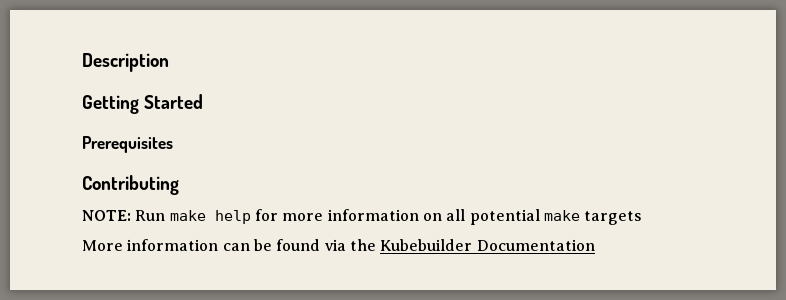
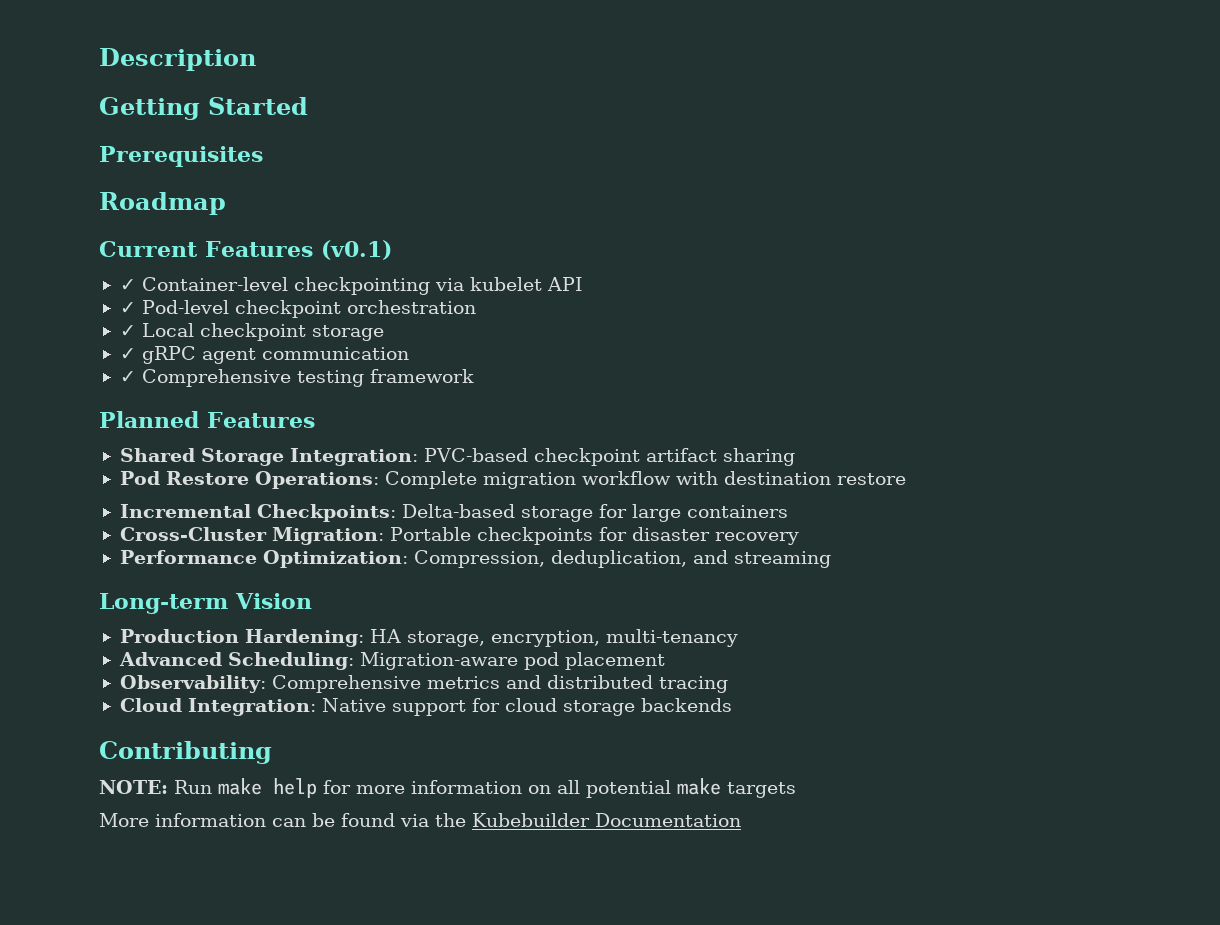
(173, 144) none -> [99,192,226,215] [99,240,392,260] [119,277,583,295] [119,300,476,318] [119,323,384,341] [119,346,409,364] [119,369,474,387] [99,411,315,428] [119,448,795,466] [119,471,906,489] [119,504,788,522] [119,527,799,545] [119,550,831,568] [99,593,312,614] [119,629,738,647] [118,652,665,670] [119,675,728,693] [119,698,732,716] // Roadmap // Current Features (v0.1) // ✓ Container-level checkpointing via kubelet API // ✓ Pod-level checkpoint orchestration // ✓ Local checkpoint storage // ✓ gRPC agent communication // ✓ Comprehensive testing framework // Planned Features // Shared Storage Integration: PVC-based checkpoint artifact sharing // Pod Restore Operations: Complete migration workflow with destination restore // Incremental Checkpoints: Delta-based storage for large containers // Cross-Cluster Migration: Portable checkpoints for disaster recovery // Performance Optimization: Compression, deduplication, and streaming // Long-term Vision // Production Hardening: HA storage, encryption, multi-tenancy // Advanced Scheduling: Migration-aware pod placement // Observability: Comprehensive metrics and distributed tracing // Cloud Integration: Native support for cloud storage backends

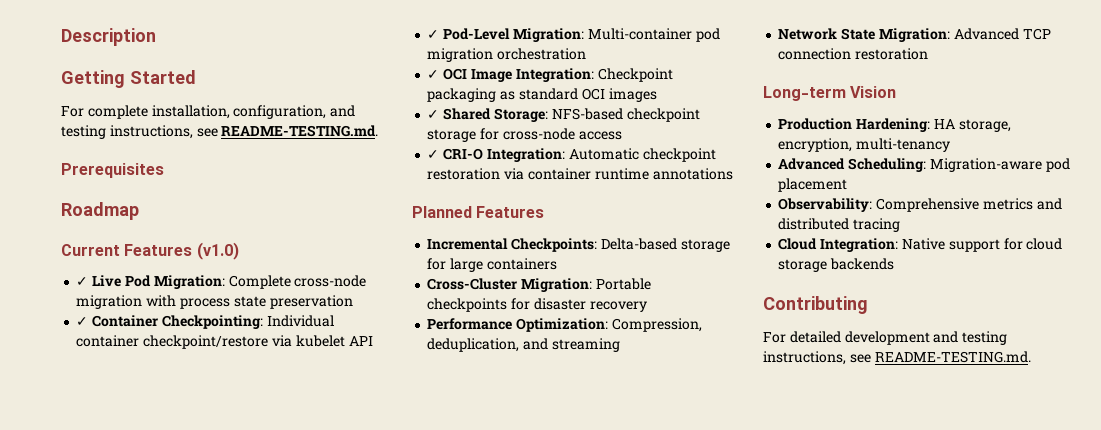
(308, 106) none -> [61,105,356,119] [61,125,379,139] // For complete installation, configuration, and testing instructions, see README-TESTING.md.
[320,240,392,260] [119,277,583,295] [119,300,476,318] [119,323,384,341] [119,346,409,364] [119,369,474,387] [99,411,315,428] [119,448,795,466] [119,471,906,489] (v0.1) // ✓ Container-level checkpointing via kubelet API // ✓ Pod-level checkpoint orchestration // ✓ Local checkpoint storage // ✓ gRPC agent communication // ✓ Comprehensive testing framework // Planned Features // Shared Storage Integration: PVC-based checkpoint artifact sharing // Pod Restore Operations: Complete migration workflow with destination restore -> [196,242,239,260] [76,275,367,289] [76,295,353,309] [76,315,334,329] [76,335,373,349] [427,28,720,42] [427,48,587,62] [427,68,673,82] [427,88,657,102] [427,108,700,122] [427,128,622,142] [427,148,716,162] [427,168,733,180] [412,206,545,218] (v1.0) // ✓ Live Pod Migration: Complete cross-node migration with process state preservation // ✓ Container Checkpointing: Individual container checkpoint/restore via kubelet API // ✓ Pod-Level Migration: Multi-container pod migration orchestration // ✓ OCI Image Integration: Checkpoint packaging as standard OCI images // ✓ Shared Storage: NFS-based checkpoint storage for cross-node access // ✓ CRI-O Integration: Automatic checkpoint restoration via container runtime annotations // Planned Features
(831, 559) none -> [778,28,1051,42] [778,48,929,60] // Network State Migration: Advanced TCP connection restoration
[99,778,796,798] [99,813,741,827] NOTE: Run make help for more information on all potential make targets // More information can be found via the Kubebuilder Documentation -> [763,331,1008,345] [763,351,1031,365] For detailed development and testing instructions, see README-TESTING.md.

